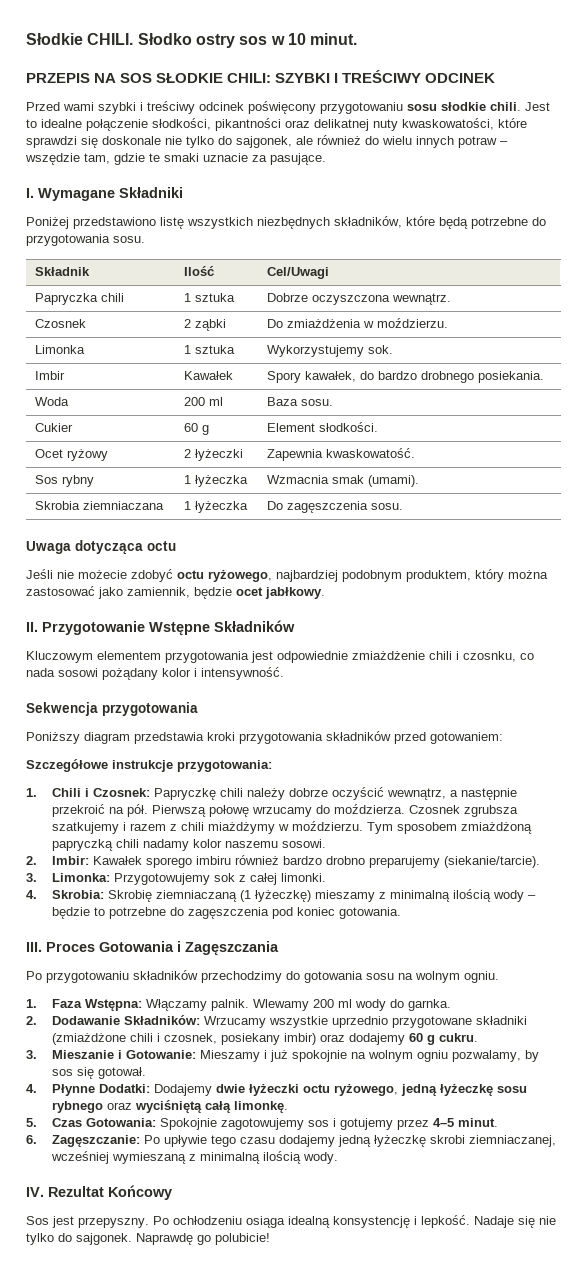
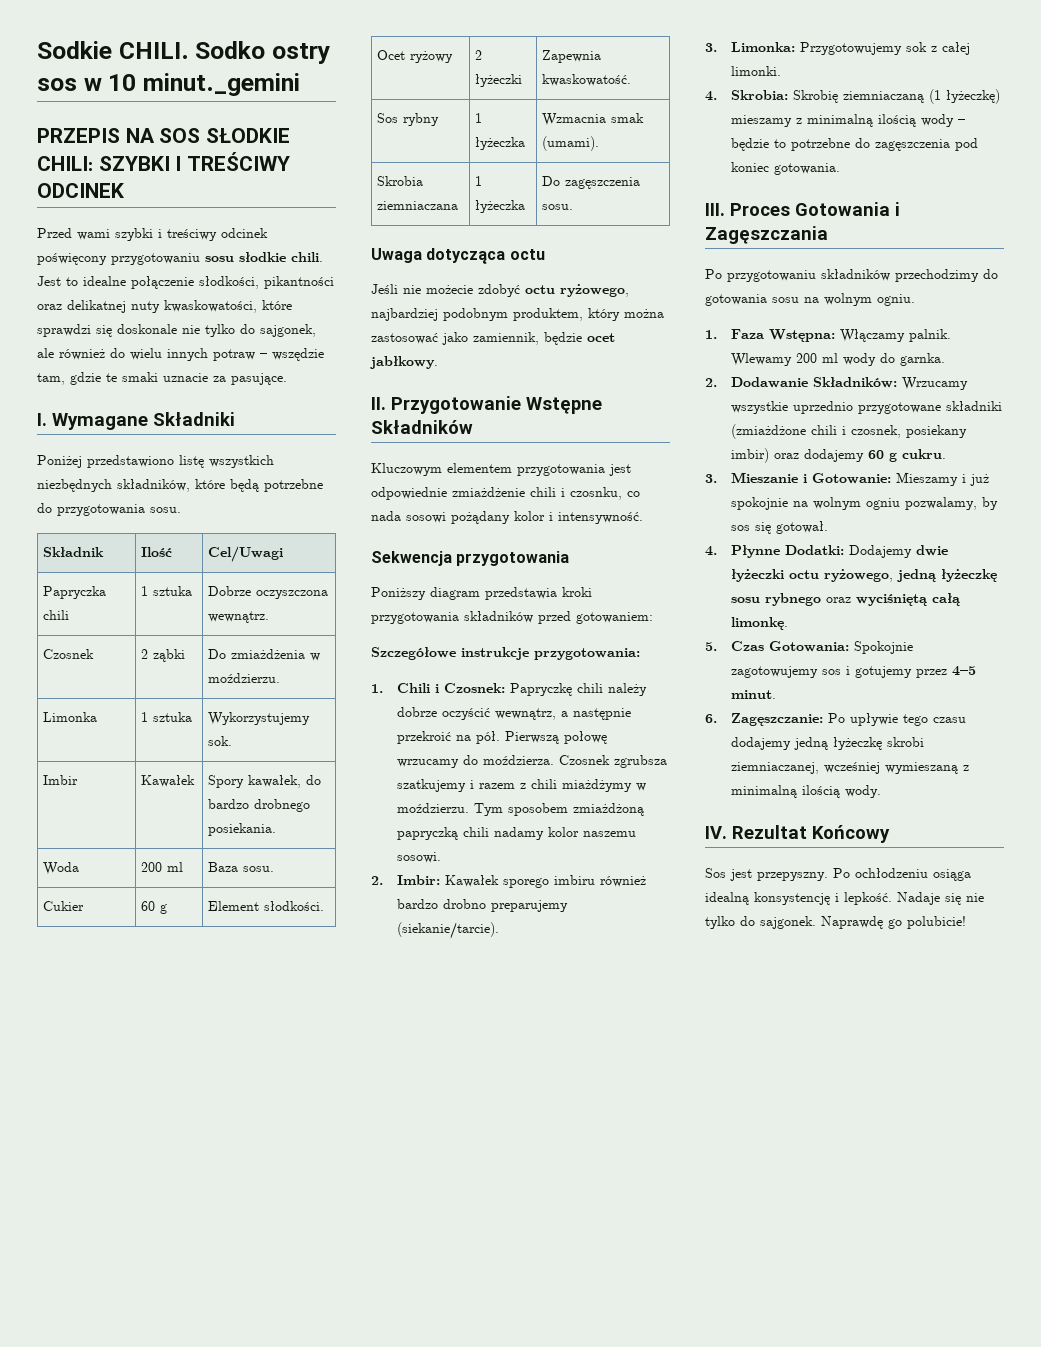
[26,33,192,45] Słodkie CHILI. Słodko -> [37,41,266,59] Sodkie CHILI. Sodko
[310,33,358,45] minut. -> [142,73,300,96] minut._gemini

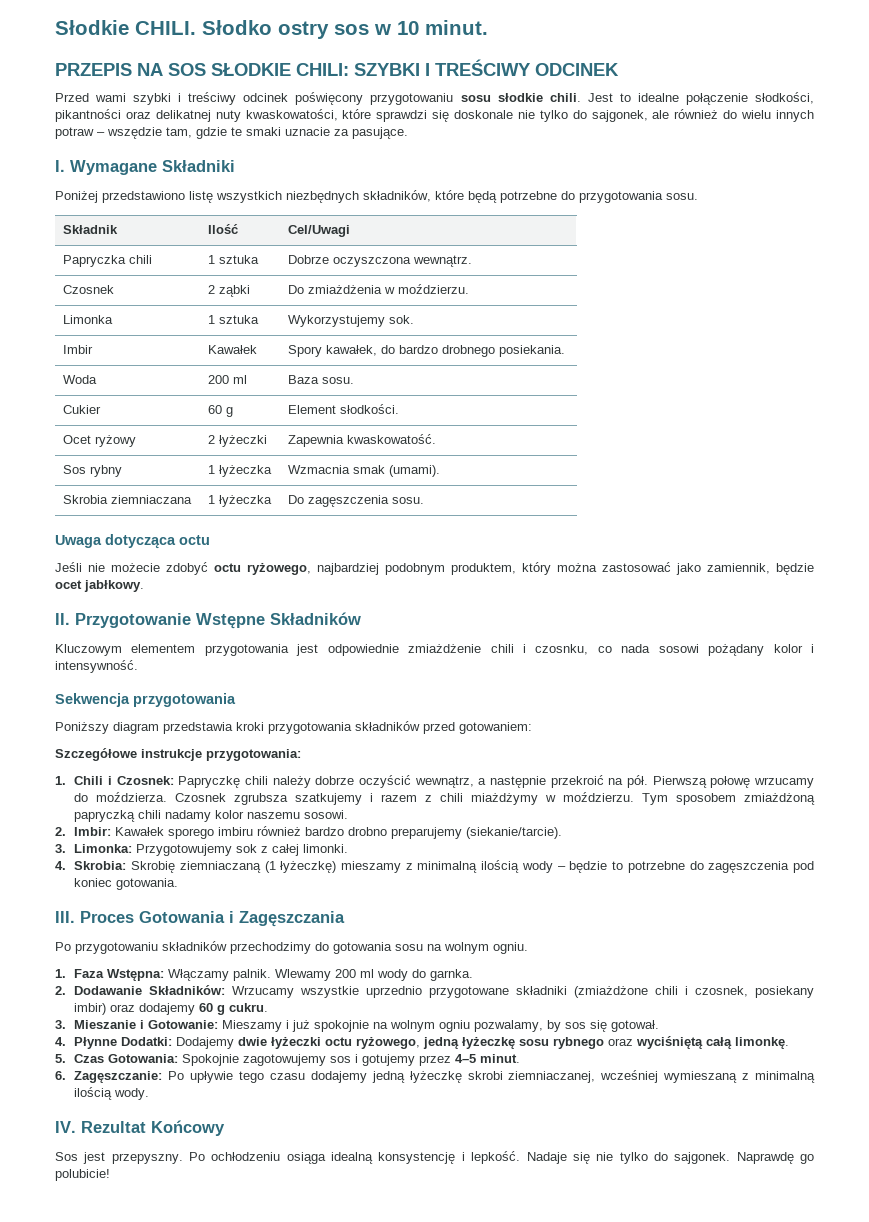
[37,41,266,59] Sodkie CHILI. Sodko -> [55,20,272,35] Słodkie CHILI. Słodko
[142,73,300,96] minut._gemini -> [425,20,488,35] minut.

